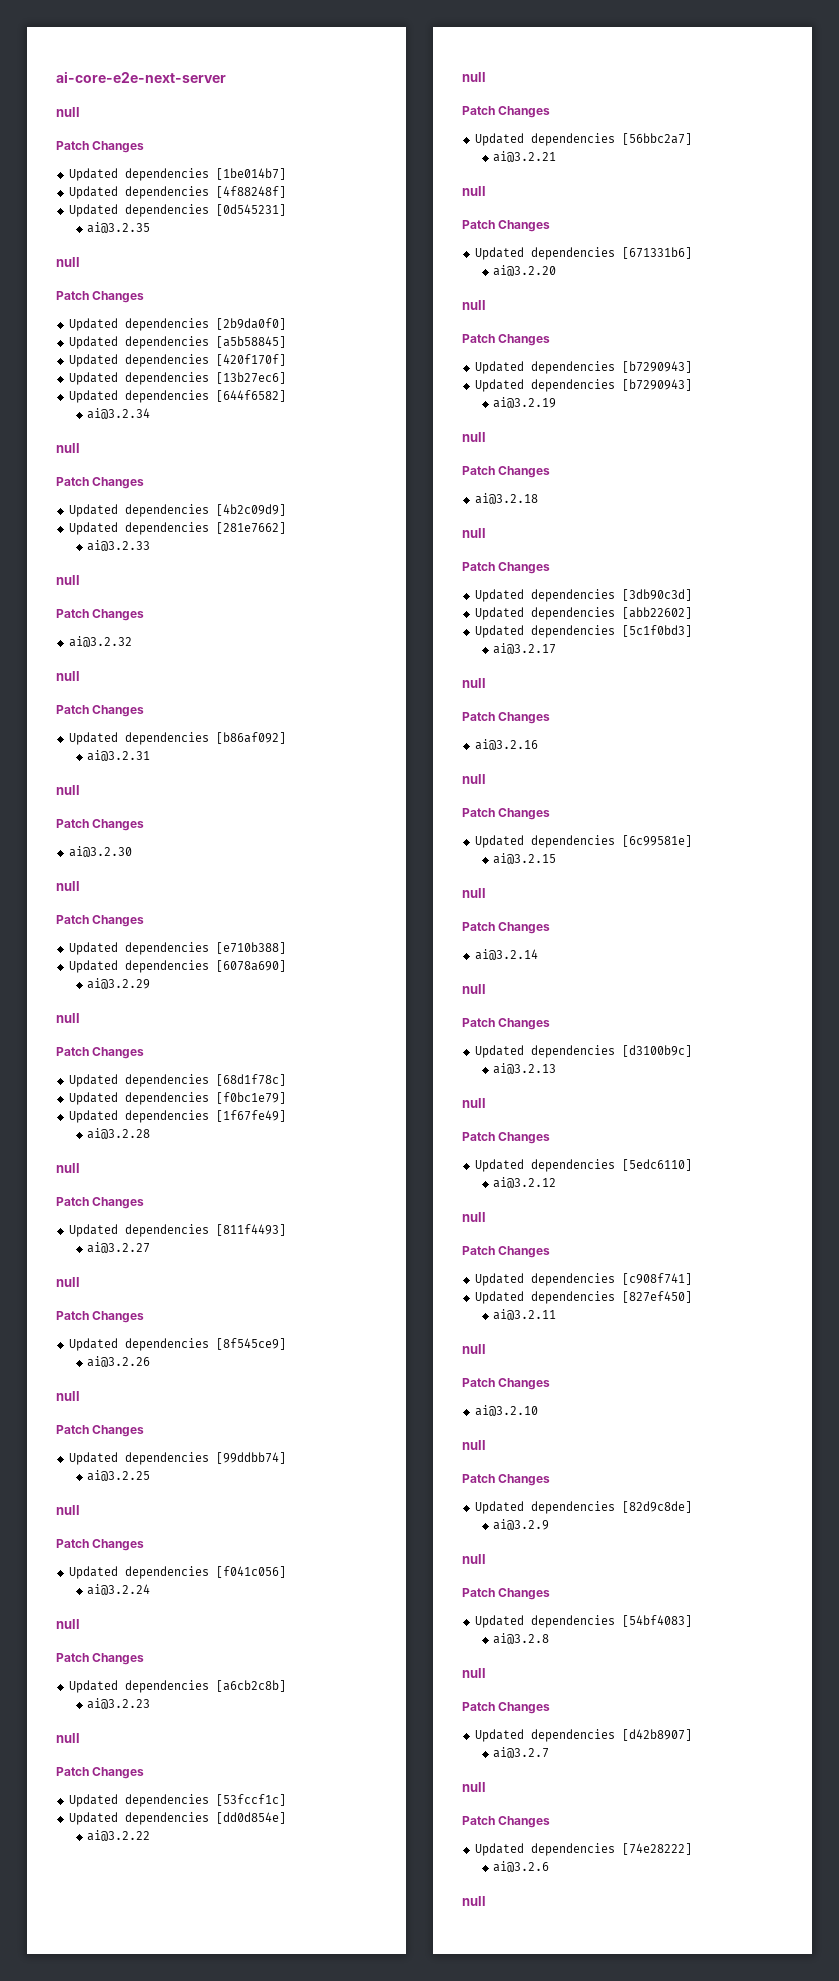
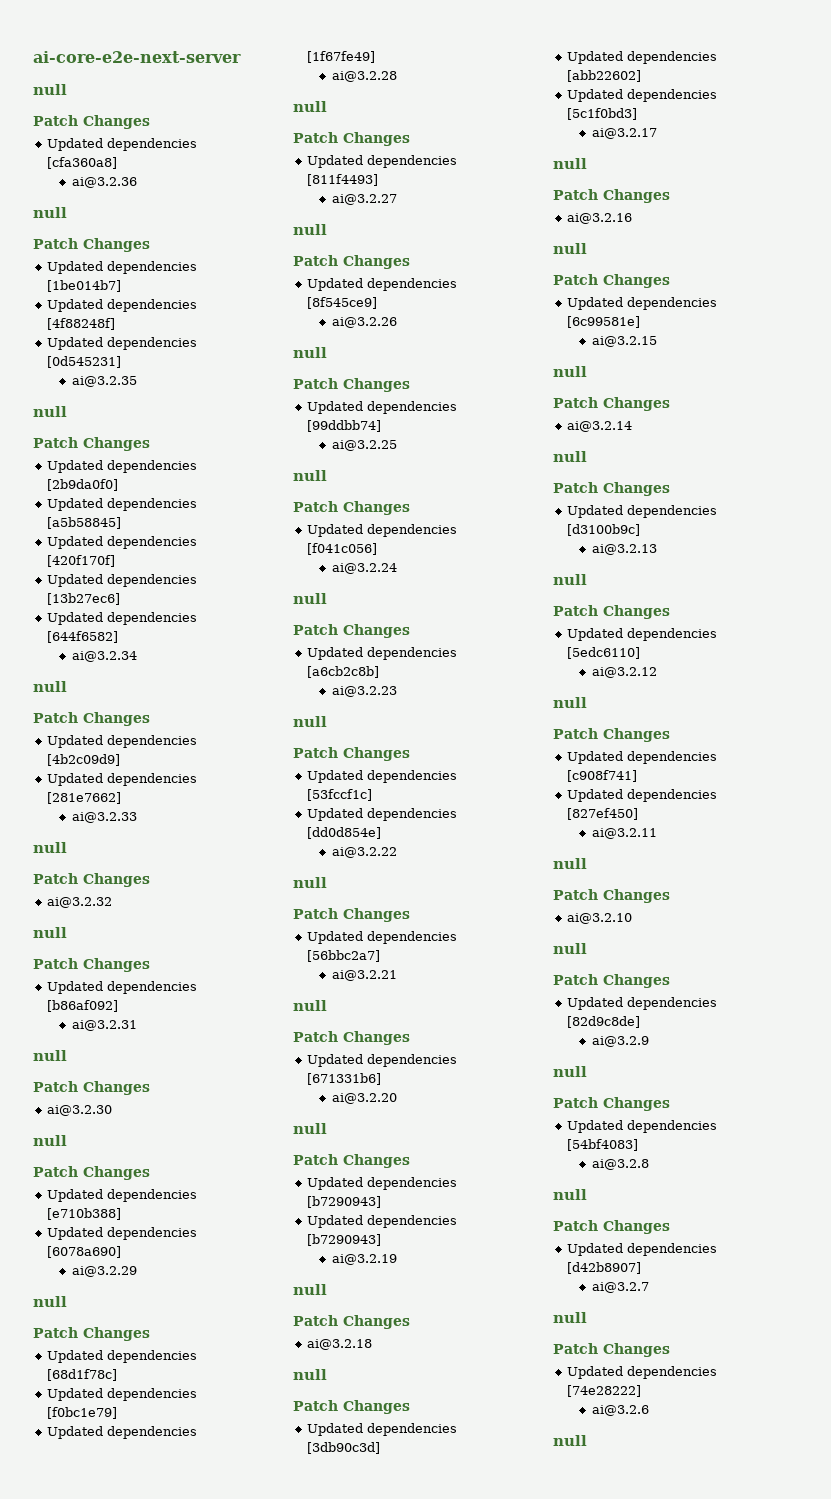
(145, 147) none -> [46,138,197,151] [46,157,117,169] [71,177,137,188] [33,207,67,218] [33,238,150,252] // Updated dependencies [cfa360a8] // ai@3.2.36 // null // Patch Changes

